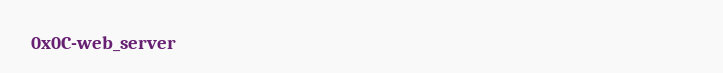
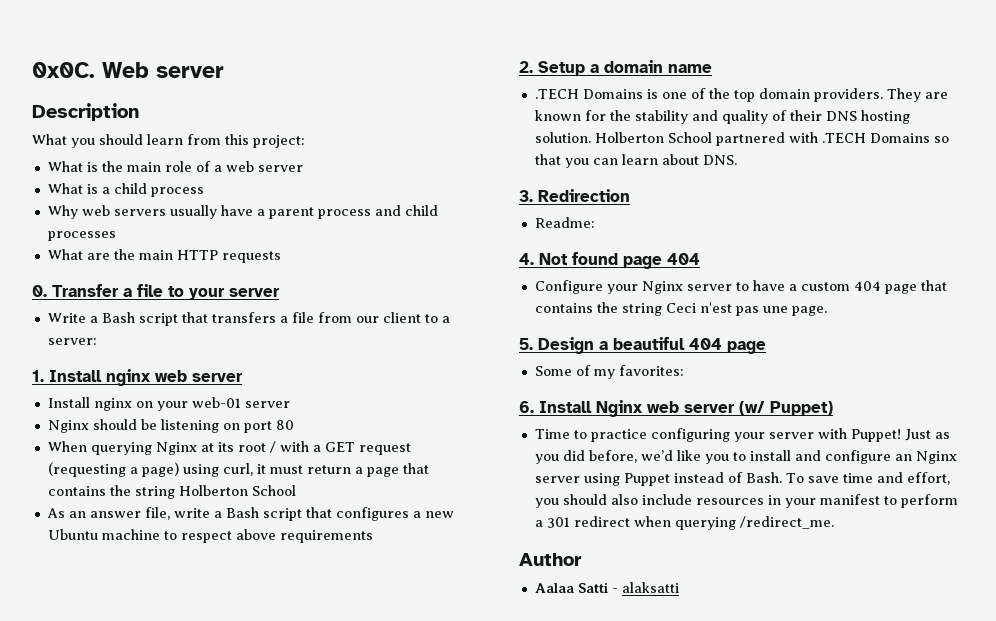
[31,36,176,52] 0x0C-web_server -> [32,62,224,78] [32,103,139,121] [32,134,305,148] [47,161,303,172] [47,183,204,197] [47,205,438,219] [47,231,116,241] [47,249,281,263] [32,284,280,300] [47,312,450,326] [47,338,97,345] [32,369,243,386] [47,397,290,411] [47,419,294,433] [47,441,411,455] [47,462,429,477] [47,485,296,499] [46,507,454,521] [47,529,373,543] [519,60,712,76] [534,88,948,102] [534,110,910,124] [534,132,949,146] [534,154,737,168] [519,189,630,202] [534,217,595,228] [519,252,700,269] [534,280,947,294] [534,302,827,316] [519,337,766,354] [534,365,684,379] [519,400,833,417] [534,428,950,442] [534,450,957,464] [534,472,950,486] [534,494,958,508] [534,516,834,530] [519,553,582,566] [534,582,679,593] 0x0C. Web server // Description // What you should learn from this project: // What is the main role of a web server // What is a child process // Why web servers usually have a parent process and child processes // What are the main HTTP requests // 0. Transfer a file to your server // Write a Bash script that transfers a file from our client to a server: // 1. Install nginx web server // Install nginx on your web-01 server // Nginx should be listening on port 80 // When querying Nginx at its root / with a GET request (requesting a page) using curl, it must return a page that contains the string Holberton School // As an answer file, write a Bash script that configures a new Ubuntu machine to respect above requirements // 2. Setup a domain name // .TECH Domains is one of the top domain providers. They are known for the stability and quality of their DNS hosting solution. Holberton School partnered with .TECH Domains so that you can learn about DNS. // 3. Redirection // Readme: // 4. Not found page 404 // Configure your Nginx server to have a custom 404 page that contains the string Ceci n'est pas une page. // 5. Design a beautiful 404 page // Some of my favorites: // 6. Install Nginx web server (w/ Puppet) // Time to practice configuring your server with Puppet! Just as you did before, we’d like you to install and configure an Nginx server using Puppet instead of Bash. To save time and effort, you should also include resources in your manifest to perform a 301 redirect when querying /redirect_me. // Author // Aalaa Satti - alaksatti

